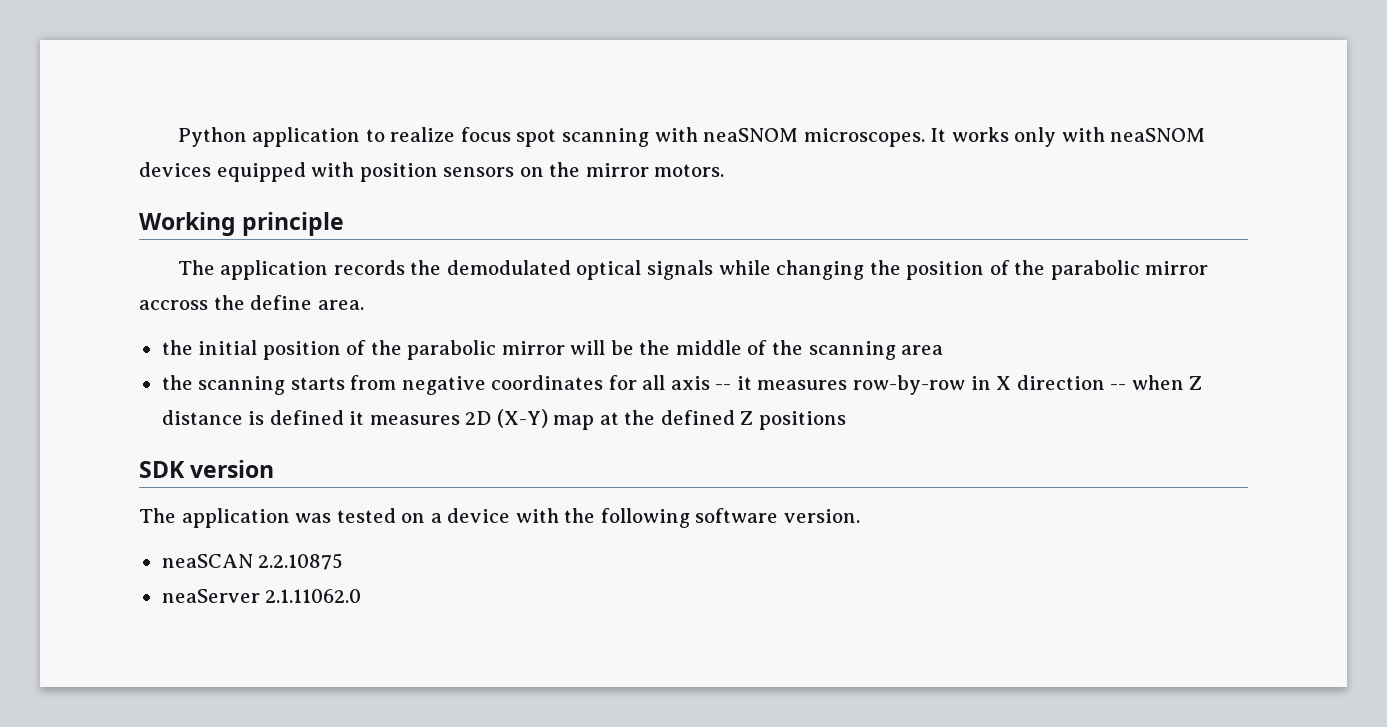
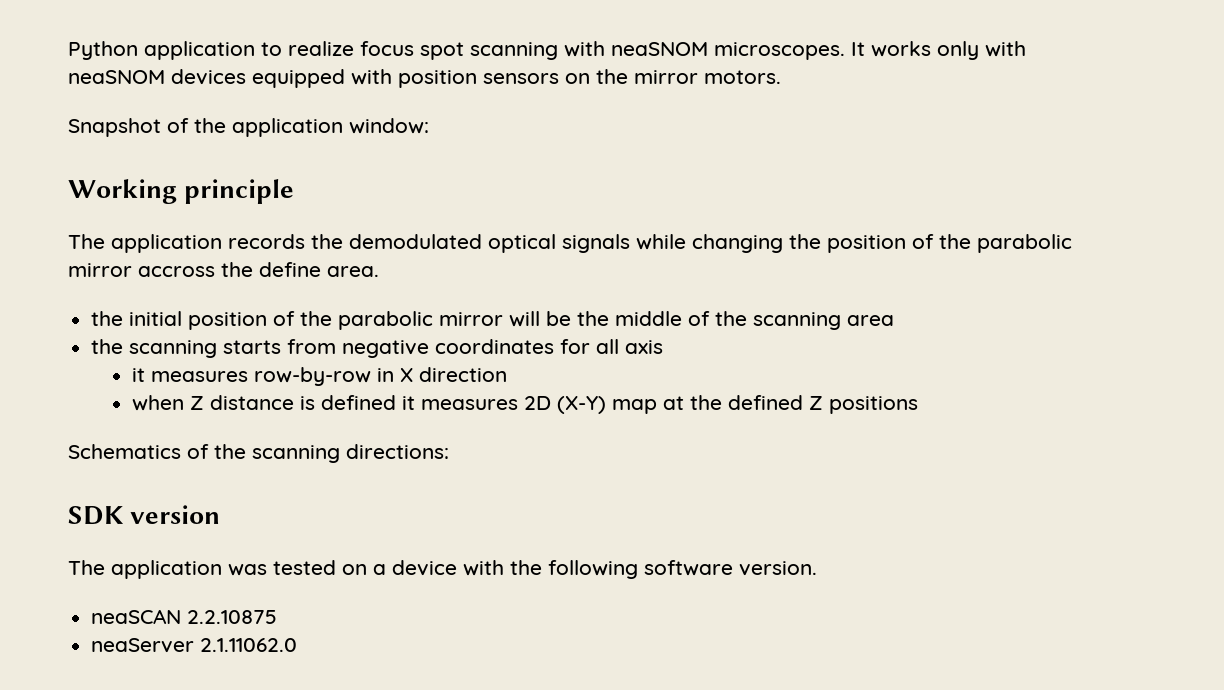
(725, 170) none -> [68,118,429,137] // Snapshot of the application window:
[715,384,732,390] -- -> (664, 347) //
[1110,384,1127,390] -- -> (508, 374) //
(846, 420) none -> [68,444,449,463] // Schematics of the scanning directions:

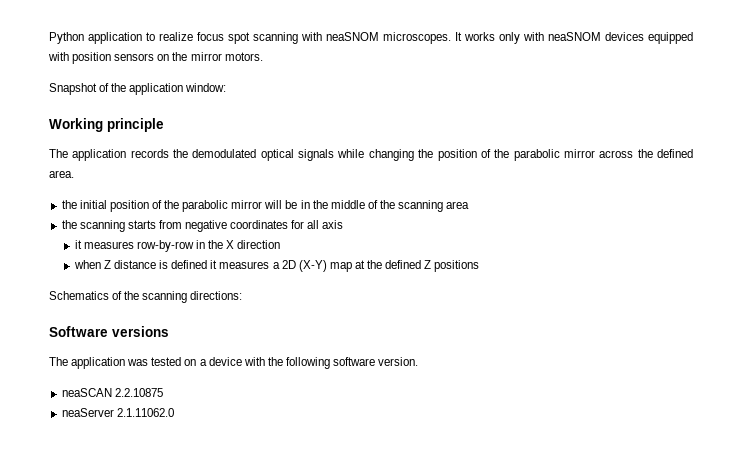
[138,262,321,277] accross the define -> [599,149,694,158] across the defined
(572, 318) none -> [300,200,310,209] in
(395, 375) none -> [208,240,224,249] the
(519, 404) none -> [272,262,280,269] a
[68,505,221,525] SDK version -> [49,326,169,337] Software versions

